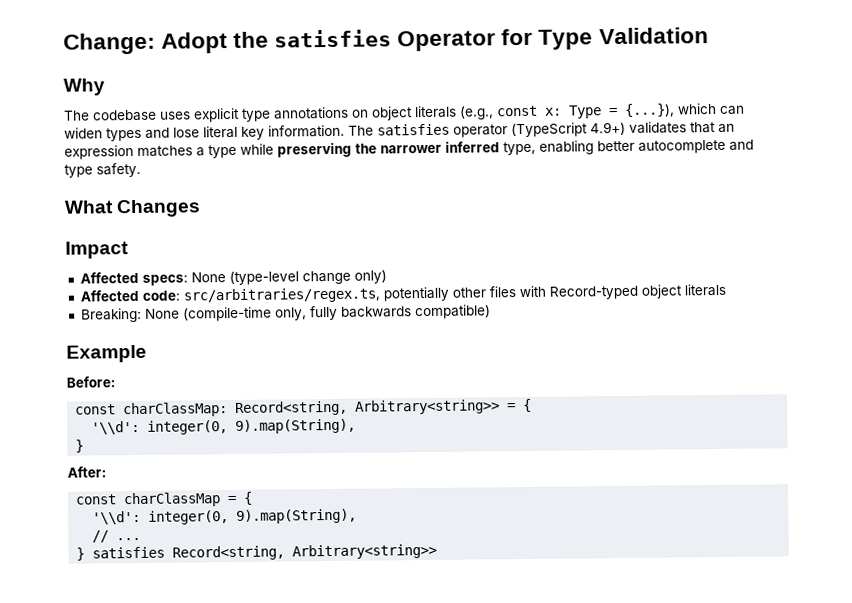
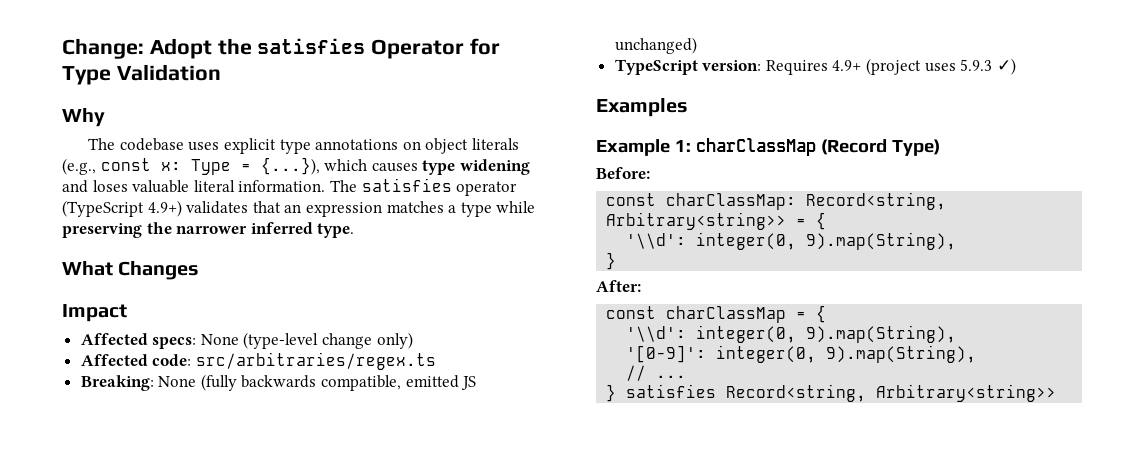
[720,105,745,115] [64,125,265,142] can widen types and lose literal key -> [371,159,530,175] [62,180,235,193] causes type widening and loses valuable literal
[503,139,754,156] [64,162,141,178] type, enabling better autocomplete and type safety. -> [317,223,355,238] type.
[182,283,726,304] [80,304,491,323] [66,344,147,363] src/arbitraries/regex.ts, potentially other files with Record-typed object literals // Breaking: None (compile-time only, fully backwards compatible) // Example -> [195,352,436,370] [80,374,477,391] [614,37,697,54] [614,58,1016,75] [596,98,688,117] [596,138,940,156] src/arbitraries/regex.ts // Breaking: None (fully backwards compatible, emitted JS unchanged) // TypeScript version: Requires 4.9+ (project uses 5.9.3 ✓) // Examples // Example 1: charClassMap (Record Type)
(358, 516) none -> [626,345,977,363] // '[0-9]': integer(0, 9).map(String),

